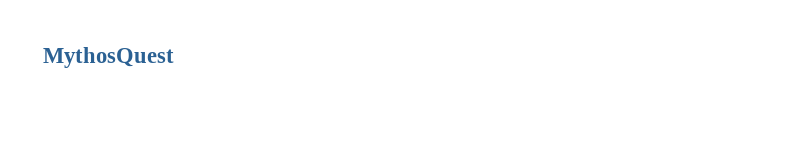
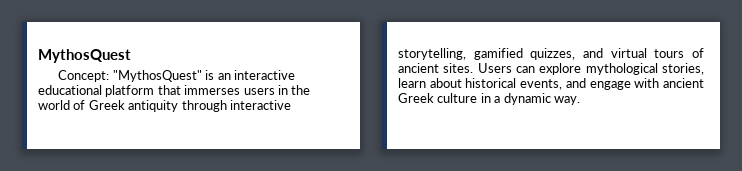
(174, 57) none -> [58,70,295,82] [38,85,311,97] [38,100,291,112] [398,48,704,60] [398,63,704,75] [398,78,704,90] [398,93,580,105] // Concept: "MythosQuest" is an interactive educational platform that immerses users in the world of Greek antiquity through interactive storytelling, gamified quizzes, and virtual tours of ancient sites. Users can explore mythological stories, learn about historical events, and engage with ancient Greek culture in a dynamic way.

